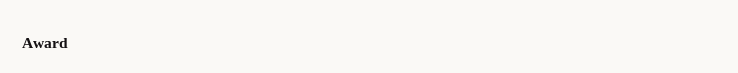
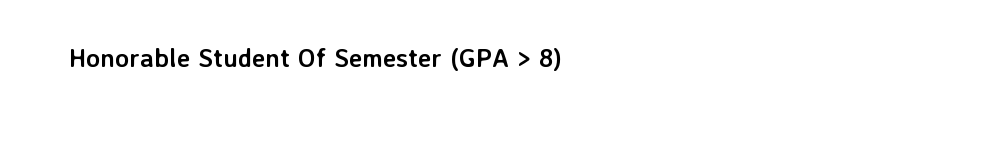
[22,38,68,48] Award -> [69,48,562,71] Honorable Student Of Semester (GPA > 8)

